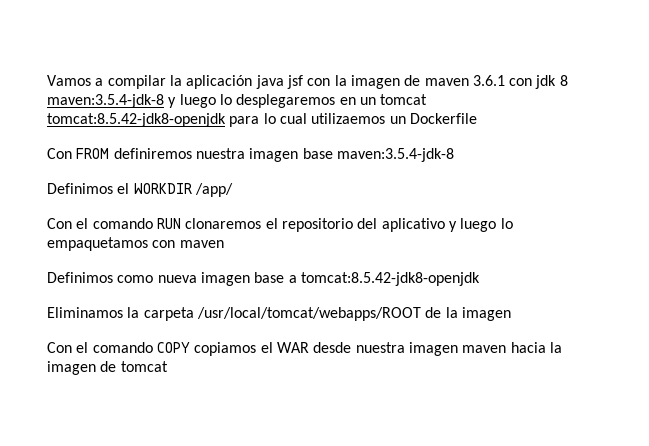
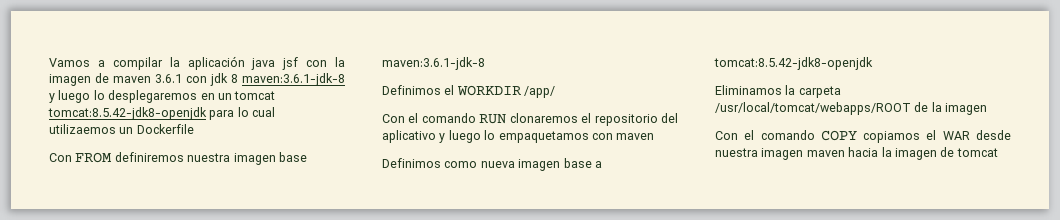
[47,94,164,108] maven:3.5.4-jdk-8 -> [242,73,345,86] maven:3.6.1-jdk-8
[336,148,454,162] maven:3.5.4-jdk-8 -> [382,57,485,70] maven:3.6.1-jdk-8

